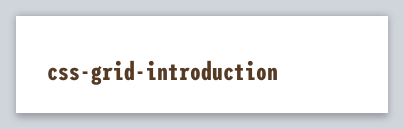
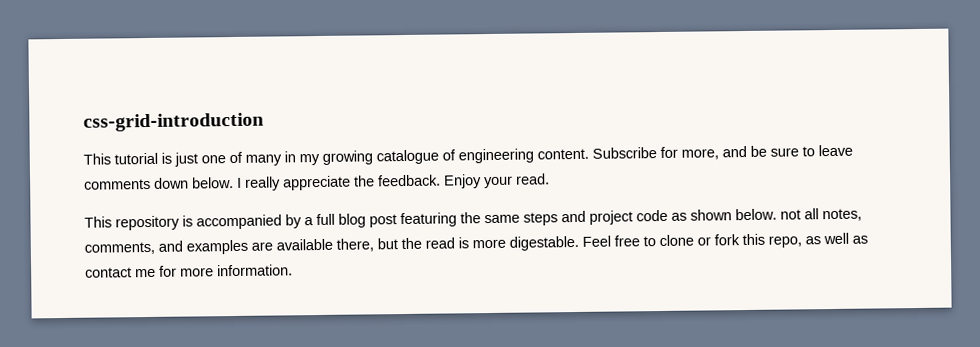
(278, 72) none -> [83,144,853,167] [84,173,550,191] [84,208,862,231] [84,232,868,255] [85,264,293,278] // This tutorial is just one of many in my growing catalogue of engineering content. Subscribe for more, and be sure to leave comments down below. I really appreciate the feedback. Enjoy your read. // This repository is accompanied by a full blog post featuring the same steps and project code as shown below. not all notes, comments, and examples are available there, but the read is more digestable. Feel free to clone or fork this repo, as well as contact me for more information.

